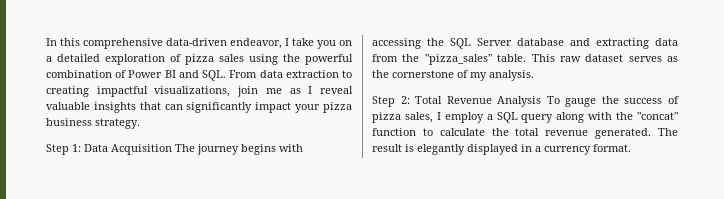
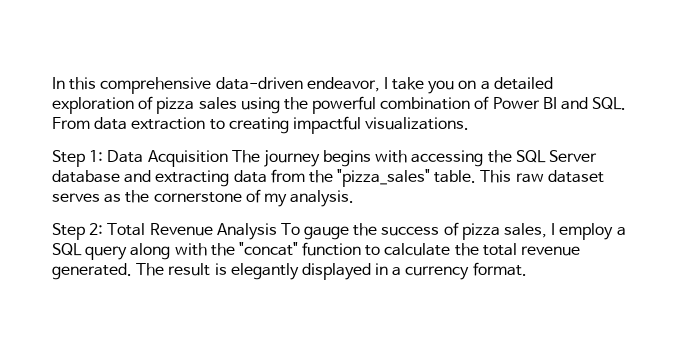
[154,86,354,97] [46,102,352,113] [46,118,140,129] visualizations, join me as I reveal valuable insights that can significantly impact your pizza business strategy. -> [365,117,470,130] visualizations.

